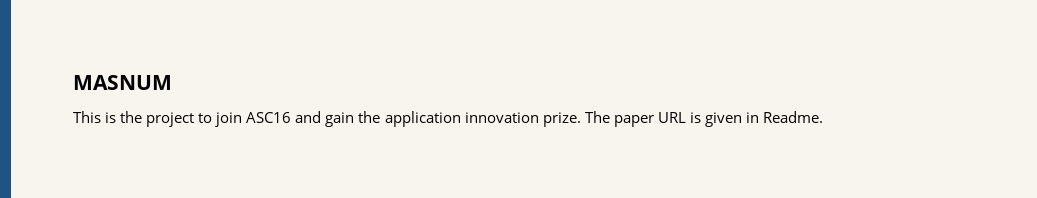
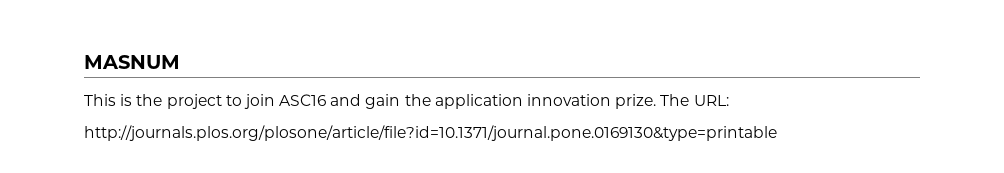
[613,111,823,127] paper URL is given in Readme. -> [693,95,729,106] [84,125,777,141] URL: // http://journals.plos.org/plosone/article/file?id=10.1371/journal.pone.0169130&type=printable

